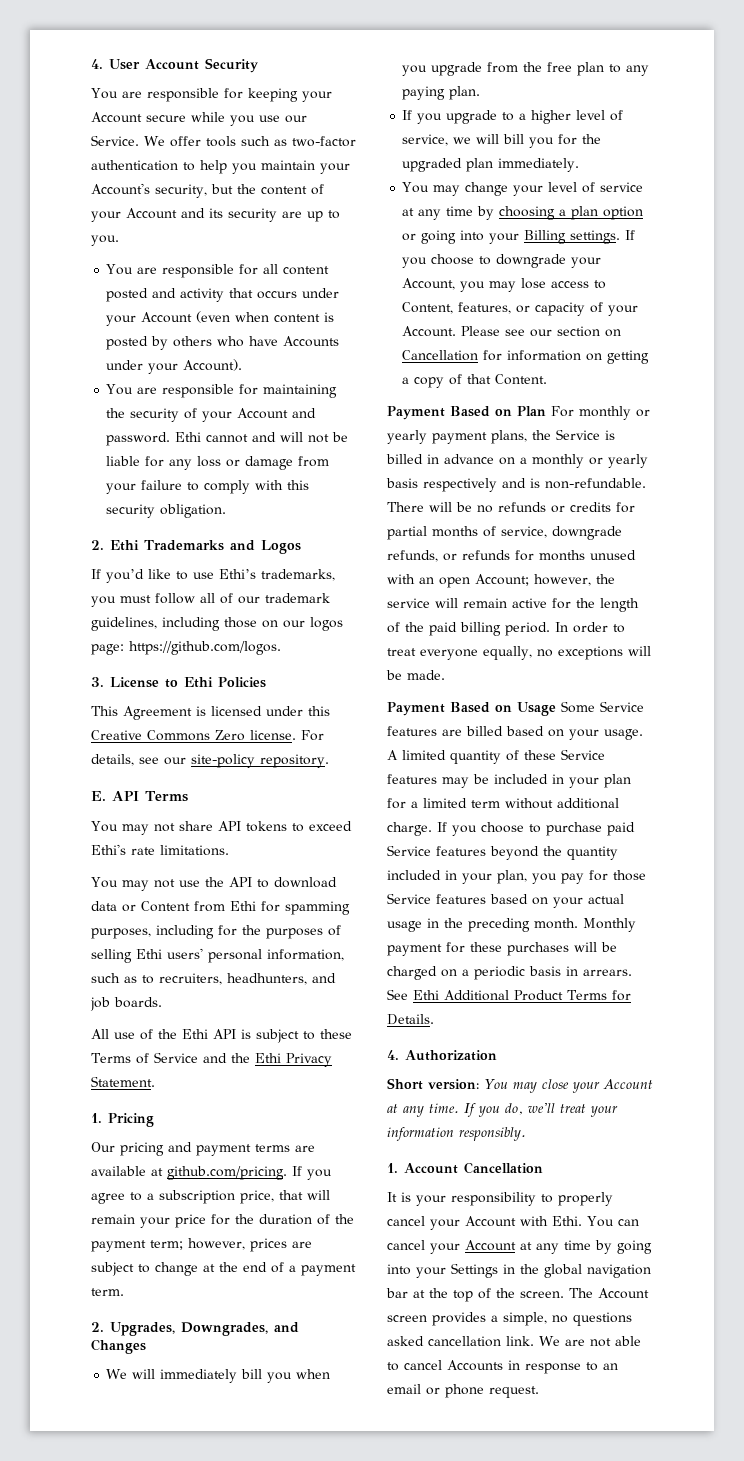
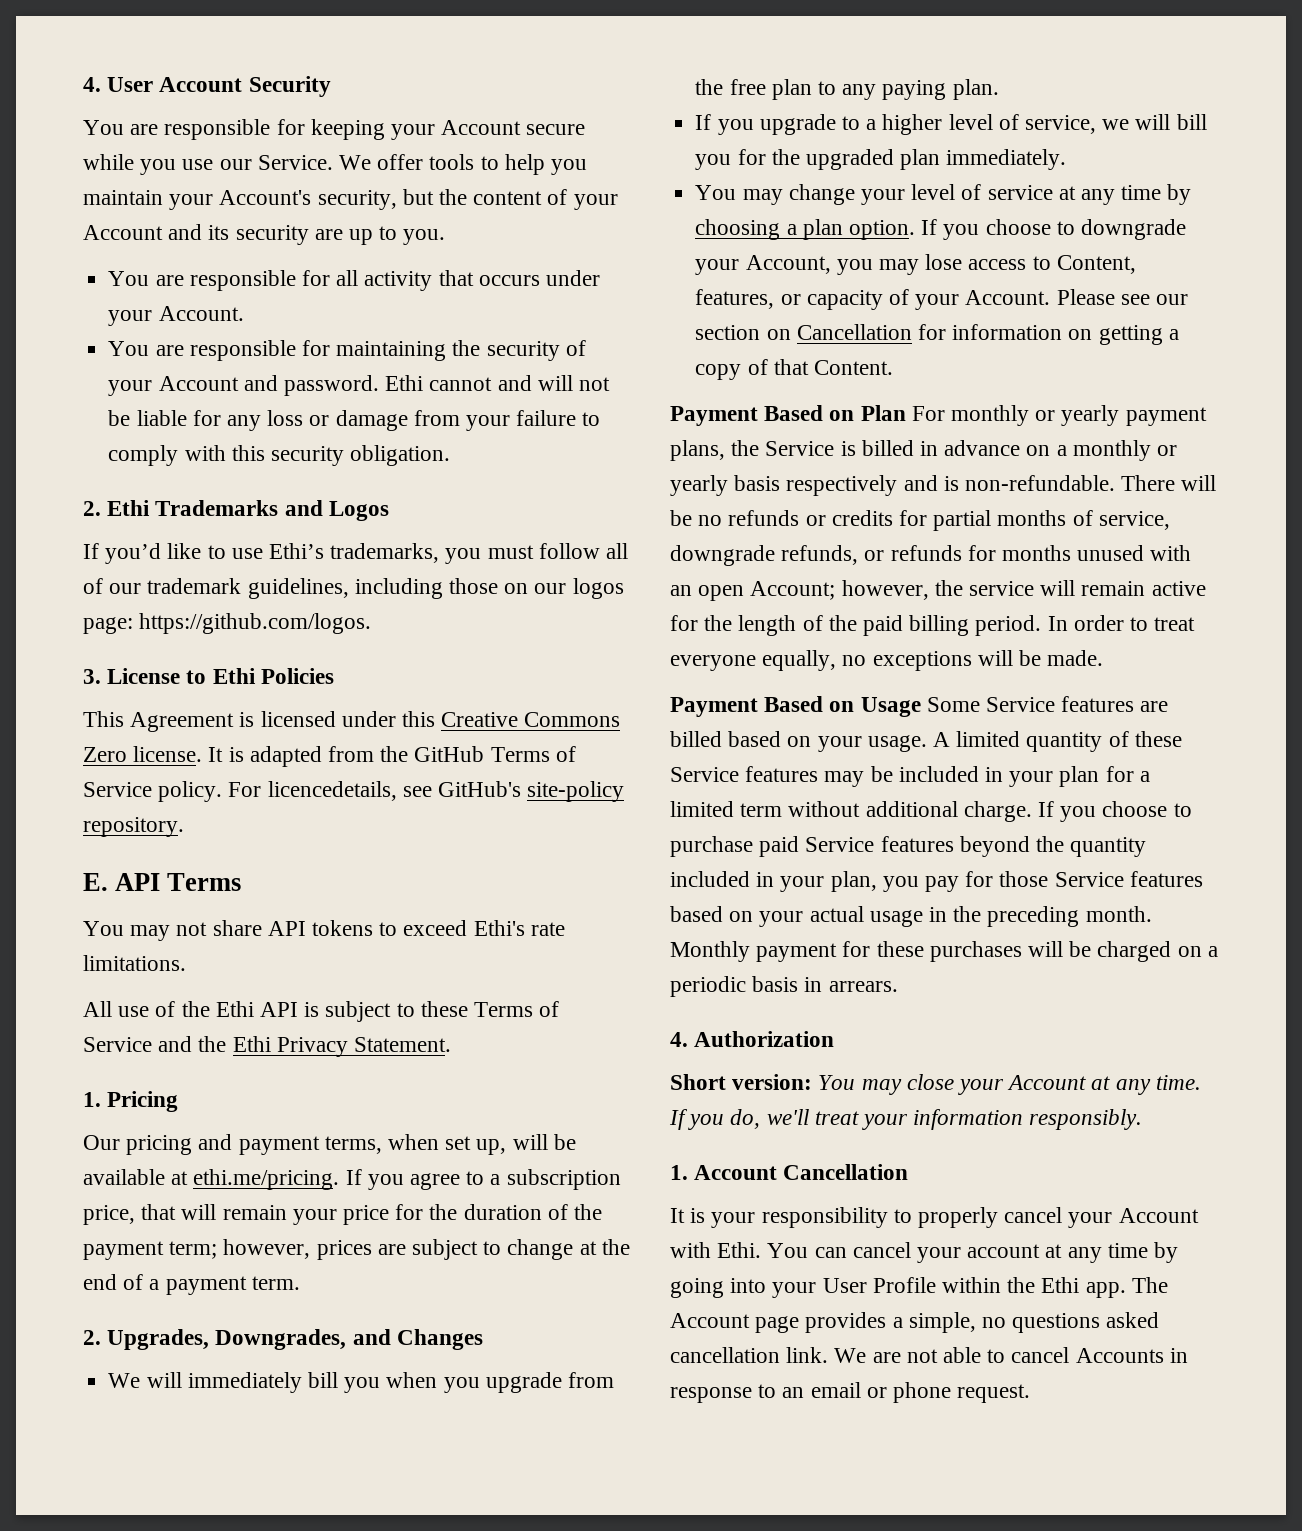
[241,136,356,147] [91,160,178,171] such as two-factor authentication -> (475, 162) none
[283,266,330,275] [106,288,177,302] content posted and -> (359, 278) none
[141,311,335,323] [106,336,340,350] [106,359,243,374] Account (even when content is posted by others who have Accounts under your Account). -> [158,306,244,321] Account.
[301,730,324,741] [91,754,186,766] For details, see our -> [208,746,576,767] [83,781,522,802] It is adapted from the GitHub Terms of Service policy. For licencedetails, see GitHub's
[91,877,337,891] [91,901,350,915] [91,925,341,939] [91,948,344,963] [91,973,336,985] [90,997,162,1011] // You may not use the API to download data or Content from Ethi for spamming purposes, including for the purposes of selling Ethi users' personal information, such as to recruiters, headhunters, and job boards. -> (186, 963) none
[255,1144,315,1152] terms are -> [324,1134,576,1155] terms, when set up, will be
[167,1166,287,1180] github.com/pricing. -> [193,1169,340,1190] ethi.me/pricing.
[603,206,644,220] [402,230,621,244] option or going into your Billing settings. -> [848,220,915,240] option.
[387,989,631,1001] [387,1014,434,1025] See Ethi Additional Product Terms for Details. -> (898, 986) none
[465,1240,516,1251] Account -> [967,1244,1041,1258] account
[451,1263,651,1278] [386,1288,564,1302] Settings in the global navigation bar at the top of the screen. -> [822,1277,1126,1298] User Profile within the Ethi app.
[387,1315,427,1322] screen -> [755,1316,800,1333] page

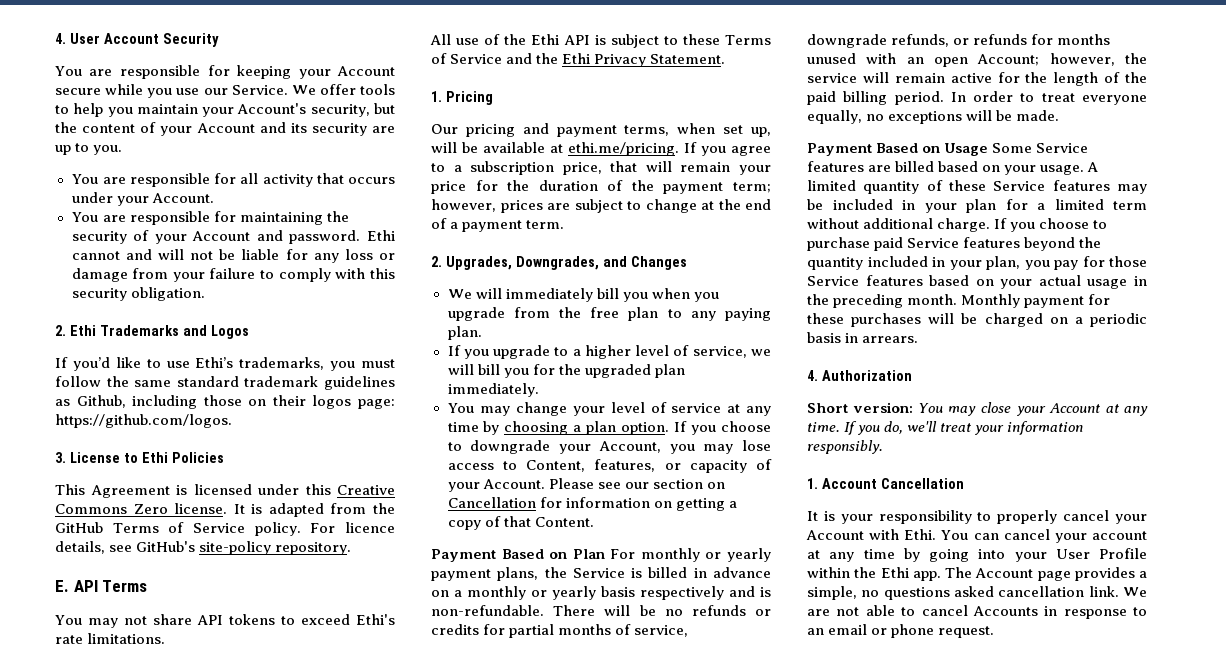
[606,543,629,559] [83,578,349,599] all of our trademark guidelines, -> [106,376,395,390] [55,395,126,408] the same standard trademark guidelines as Github,
[534,583,567,594] our -> [272,395,306,406] their
[267,781,397,801] licencedetails, -> [345,522,395,533] [55,541,105,554] licence details,

